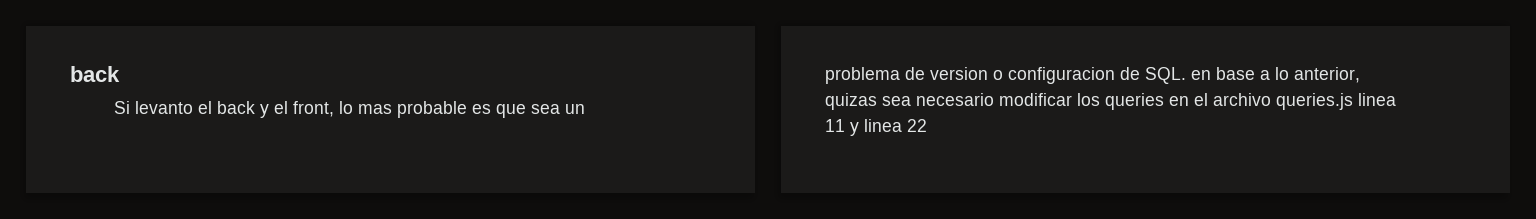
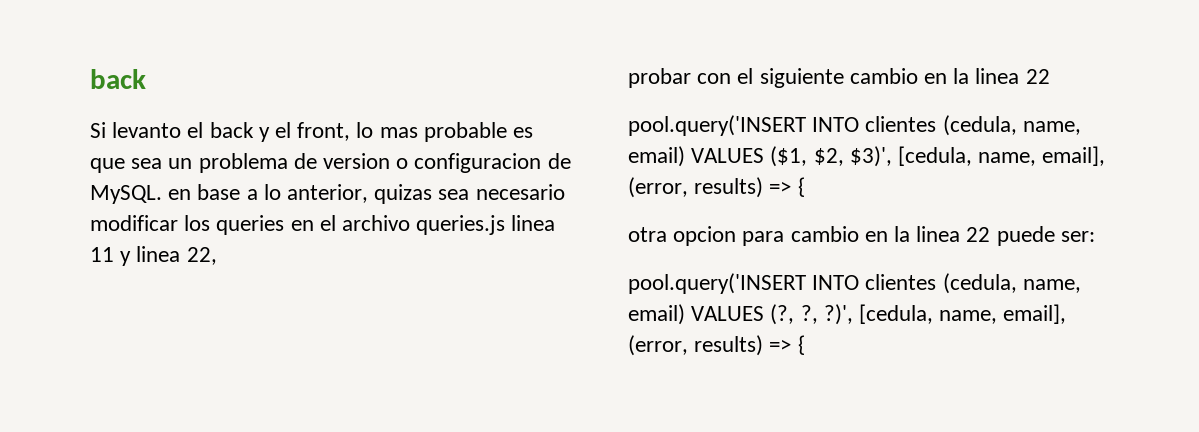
[1145,67,1186,84] SQL. -> [90,185,162,204] MySQL.
[907,119,927,132] 22 -> [186,247,217,265] [628,68,1050,88] [628,115,1081,136] [628,146,1106,167] [628,177,805,198] [628,226,1095,246] [628,273,1081,294] [628,304,1067,325] [628,335,805,356] 22, // probar con el siguiente cambio en la linea 22 // pool.query('INSERT INTO clientes (cedula, name, email) VALUES ($1, $2, $3)', [cedula, name, email], (error, results) => { // otra opcion para cambio en la linea 22 puede ser: // pool.query('INSERT INTO clientes (cedula, name, email) VALUES (?, ?, ?)', [cedula, name, email], (error, results) => {

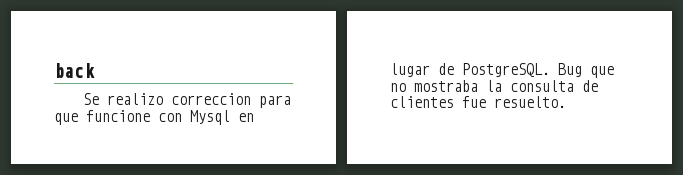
[90,122,534,142] [90,153,571,173] [90,184,565,204] [90,215,556,235] [90,246,217,266] [628,68,1050,88] [628,115,1081,136] [628,146,1106,167] [628,177,805,198] [628,226,1095,246] [628,273,1081,294] [628,304,1067,325] [628,335,805,356] Si levanto el back y el front, lo mas probable es que sea un problema de version o configuracion de MySQL. en base a lo anterior, quizas sea necesario modificar los queries en el archivo queries.js linea 11 y linea 22, // probar con el siguiente cambio en la linea 22 // pool.query('INSERT INTO clientes (cedula, name, email) VALUES ($1, $2, $3)', [cedula, name, email], (error, results) => { // otra opcion para cambio en la linea 22 puede ser: // pool.query('INSERT INTO clientes (cedula, name, email) VALUES (?, ?, ?)', [cedula, name, email], (error, results) => { -> [82,93,291,108] [54,110,254,125] [390,63,614,78] [390,80,598,92] [390,96,566,108] Se realizo correccion para que funcione con Mysql en lugar de PostgreSQL. Bug que no mostraba la consulta de clientes fue resuelto.

